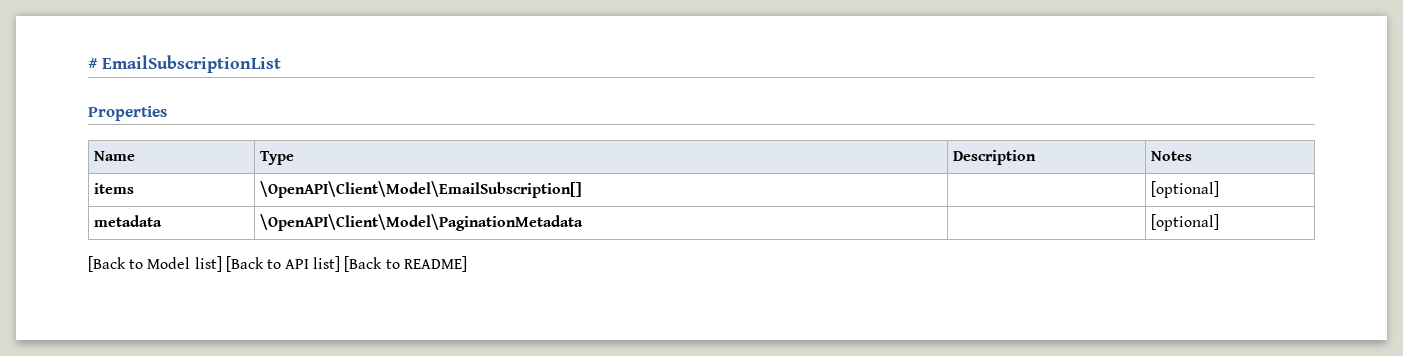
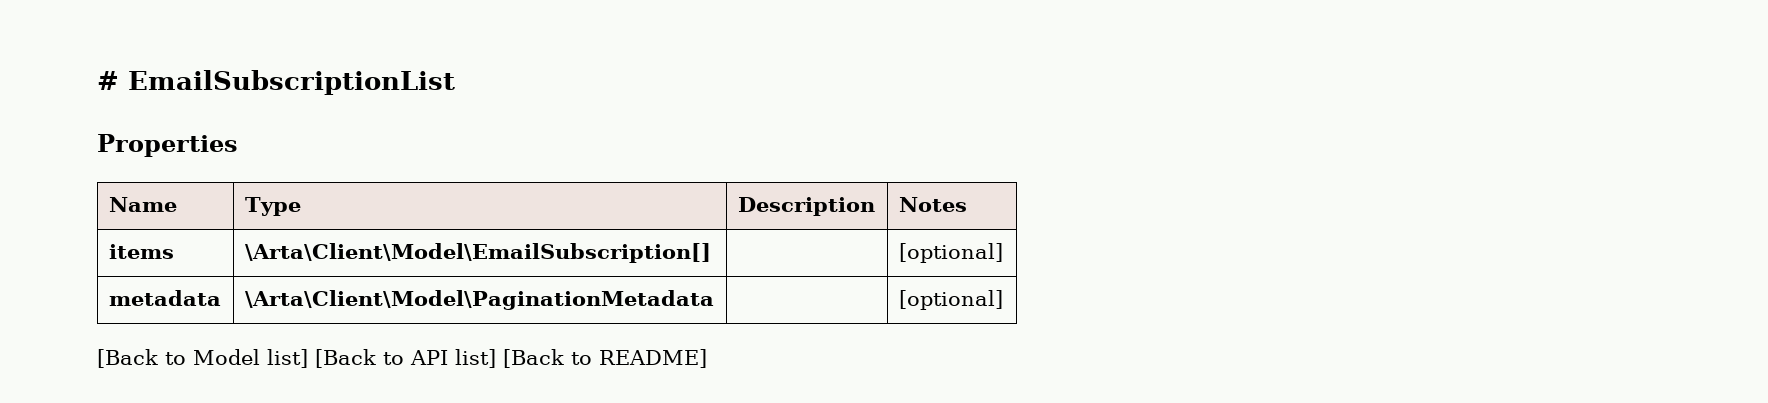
[260,181,583,198] \OpenAPI\Client\Model\EmailSubscription[] -> [244,243,711,263] \Arta\Client\Model\EmailSubscription[]
[260,214,584,231] \OpenAPI\Client\Model\PaginationMetadata -> [244,290,714,310] \Arta\Client\Model\PaginationMetadata

